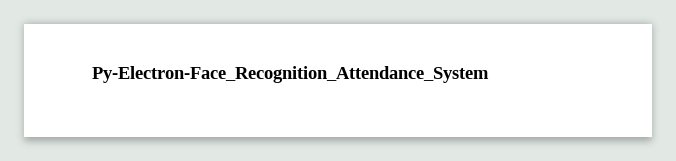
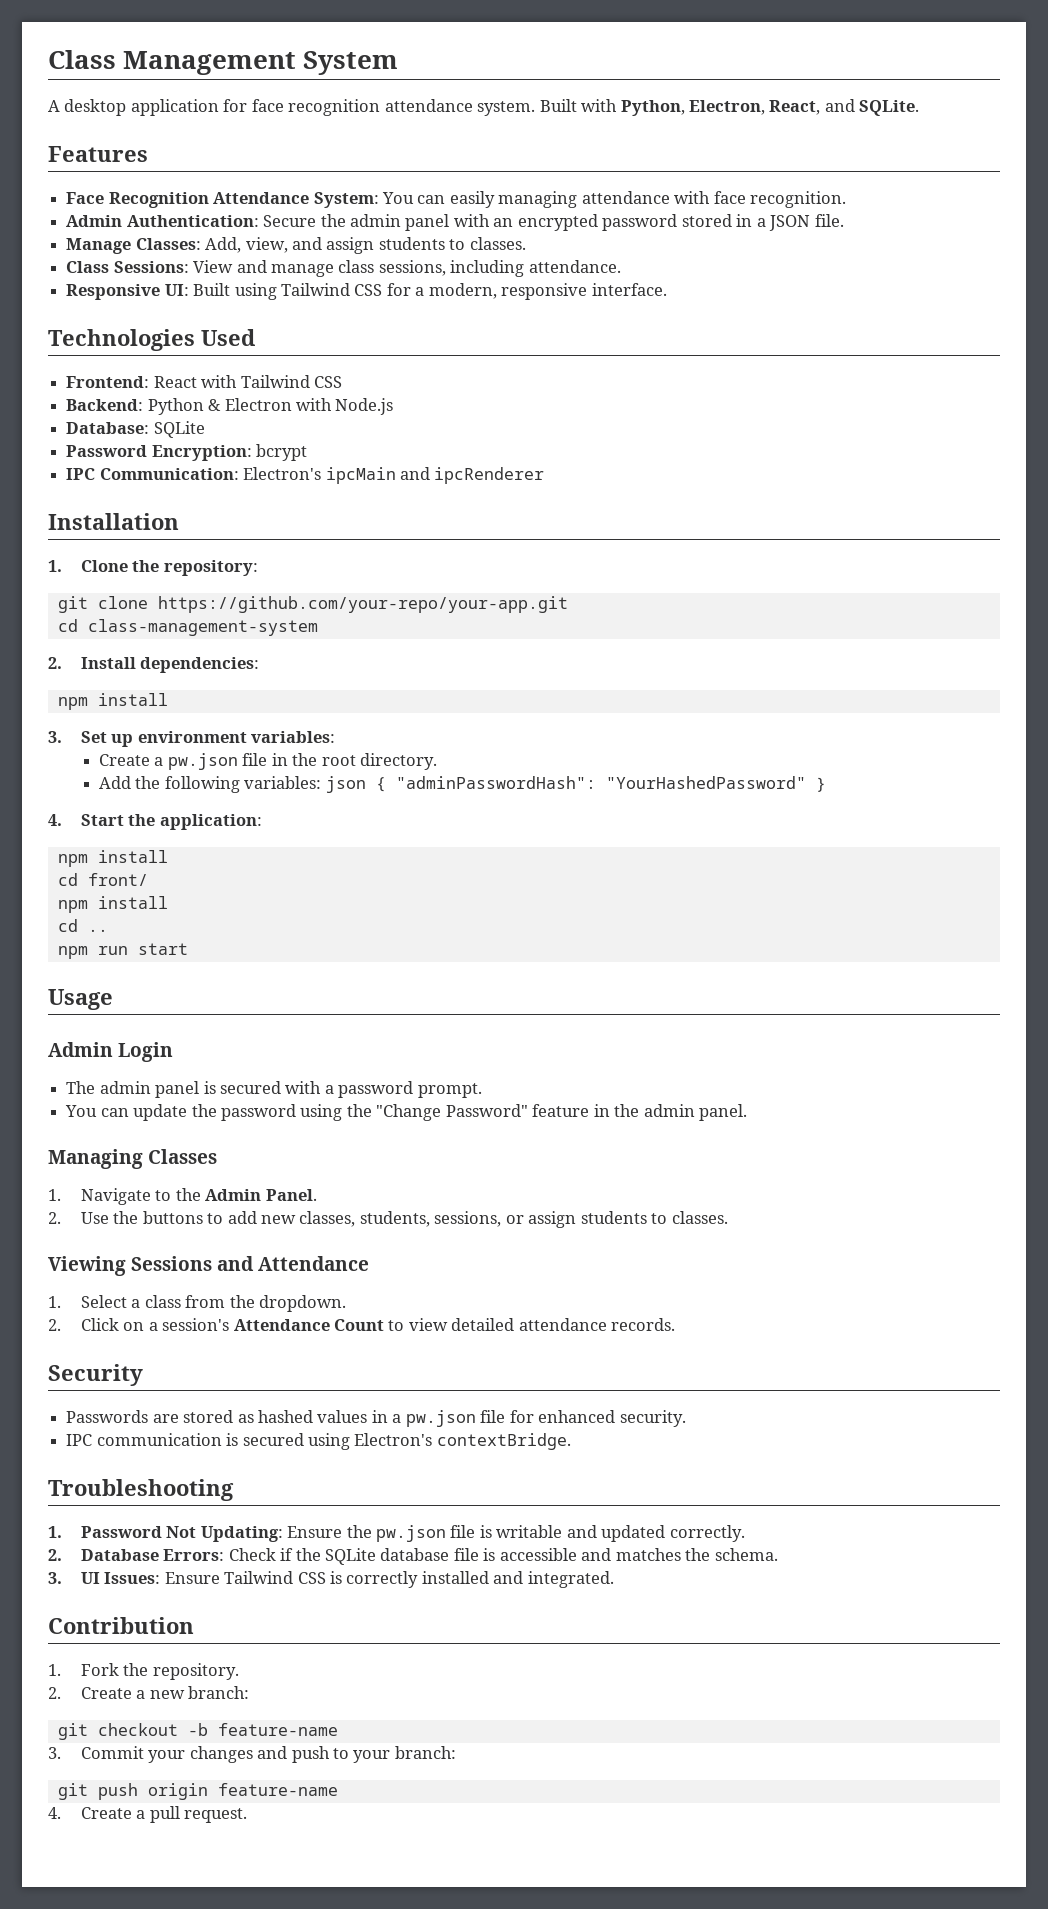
[92,66,489,83] Py-Electron-Face_Recognition_Attendance_System -> [48,50,399,75] [48,99,920,116] [48,146,148,162] [66,191,847,208] [66,214,844,231] [66,237,526,254] [66,260,621,277] [66,283,667,300] [48,329,255,351] [66,375,342,388] [66,398,394,415] [66,421,205,438] [66,444,308,461] [66,467,545,484] [48,513,179,530] [48,560,258,576] [57,596,568,613] [57,619,318,636] [48,657,260,673] [57,693,168,710] [48,731,336,747] [98,753,438,770] [98,776,826,793] [48,814,262,830] [57,850,168,867] [57,873,148,886] [57,896,168,913] [57,919,108,932] [57,943,188,959] [48,989,113,1010] [48,1042,174,1062] [66,1081,482,1098] [65,1104,748,1121] [48,1149,218,1169] [48,1188,317,1205] [48,1211,728,1228] [48,1256,370,1276] [48,1295,347,1312] [48,1318,676,1331] [48,1364,143,1386] [66,1410,686,1427] [66,1433,571,1450] [48,1479,234,1501] [48,1525,745,1542] [48,1548,778,1565] [48,1571,614,1588] [48,1617,194,1634] [48,1663,239,1680] [48,1686,250,1699] [57,1723,338,1740] [48,1746,456,1763] [57,1783,338,1800] [48,1806,248,1823] Class Management System // A desktop application for face recognition attendance system. Built with Python, Electron, React, and SQLite. // Features // Face Recognition Attendance System: You can easily managing attendance with face recognition. // Admin Authentication: Secure the admin panel with an encrypted password stored in a JSON file. // Manage Classes: Add, view, and assign students to classes. // Class Sessions: View and manage class sessions, including attendance. // Responsive UI: Built using Tailwind CSS for a modern, responsive interface. // Technologies Used // Frontend: React with Tailwind CSS // Backend: Python & Electron with Node.js // Database: SQLite // Password Encryption: bcrypt // IPC Communication: Electron's ipcMain and ipcRenderer // Installation // 1. Clone the repository: // git clone https://github.com/your-repo/your-app.git // cd class-management-system // 2. Install dependencies: // npm install // 3. Set up environment variables: // Create a pw.json file in the root directory. // Add the following variables: json { "adminPasswordHash": "YourHashedPassword" } // 4. Start the application: // npm install // cd front/ // npm install // cd .. // npm run start // Usage // Admin Login // The admin panel is secured with a password prompt. // You can update the password using the "Change Password" feature in the admin panel. // Managing Classes // 1. Navigate to the Admin Panel. // 2. Use the buttons to add new classes, students, sessions, or assign students to classes. // Viewing Sessions and Attendance // 1. Select a class from the dropdown. // 2. Click on a session's Attendance Count to view detailed attendance records. // Security // Passwords are stored as hashed values in a pw.json file for enhanced security. // IPC communication is secured using Electron's contextBridge. // Troubleshooting // 1. Password Not Updating: Ensure the pw.json file is writable and updated correctly. // 2. Database Errors: Check if the SQLite database file is accessible and matches the schema. // 3. UI Issues: Ensure Tailwind CSS is correctly installed and integrated. // Contribution // 1. Fork the repository. // 2. Create a new branch: // git checkout -b feature-name // 3. Commit your changes and push to your branch: // git push origin feature-name // 4. Create a pull request.

